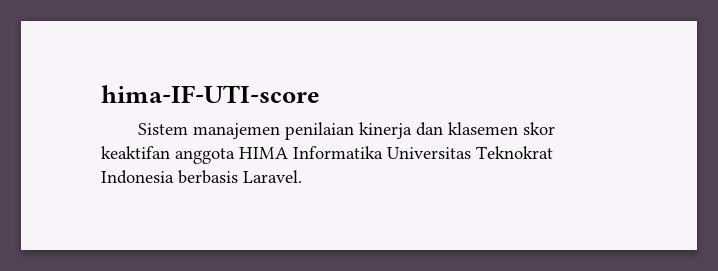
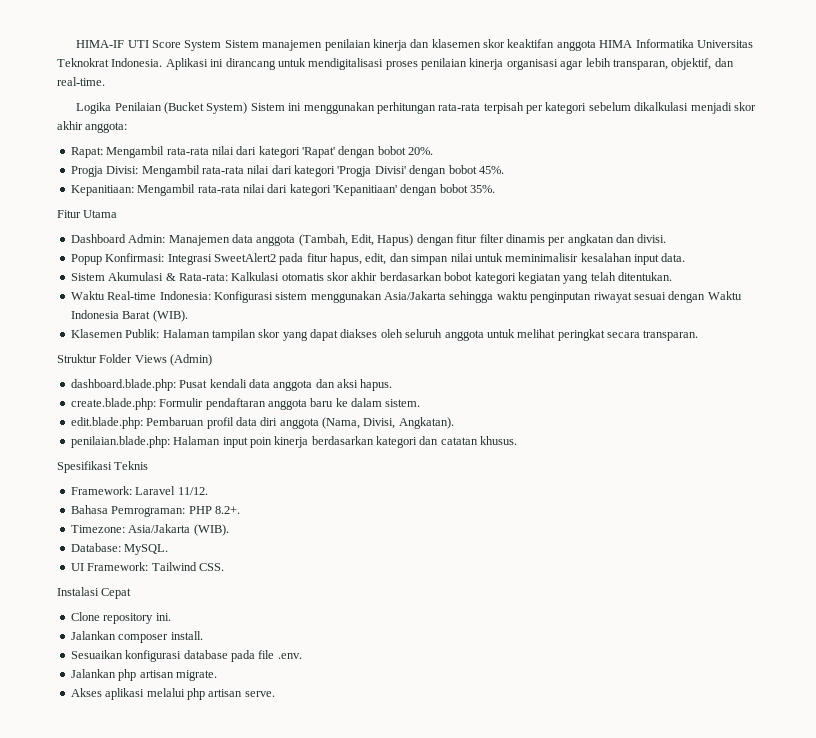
[101,85,320,103] hima-IF-UTI-score // -> [76,40,222,51] HIMA-IF UTI Score System
[101,170,302,184] Indonesia berbasis Laravel. -> [111,58,734,70] [57,77,105,86] [76,102,756,114] [57,121,128,133] [70,146,434,158] [70,165,504,177] [70,184,496,196] [57,210,118,218] [70,234,667,246] [70,253,686,265] [70,272,672,284] [70,291,742,303] [70,310,188,322] [70,329,699,341] [57,354,213,366] [70,379,393,391] [70,398,421,410] [70,417,454,429] [70,436,518,448] [57,461,149,473] [70,486,208,495] [70,505,240,517] [70,524,229,536] [70,543,169,555] [70,562,224,571] [57,587,132,599] [70,612,171,624] [70,631,203,643] [70,650,302,662] [70,669,217,681] [70,688,275,700] Indonesia. Aplikasi ini dirancang untuk mendigitalisasi proses penilaian kinerja organisasi agar lebih transparan, objektif, dan real-time. // Logika Penilaian (Bucket System) Sistem ini menggunakan perhitungan rata-rata terpisah per kategori sebelum dikalkulasi menjadi skor akhir anggota: // Rapat: Mengambil rata-rata nilai dari kategori 'Rapat' dengan bobot 20%. // Progja Divisi: Mengambil rata-rata nilai dari kategori 'Progja Divisi' dengan bobot 45%. // Kepanitiaan: Mengambil rata-rata nilai dari kategori 'Kepanitiaan' dengan bobot 35%. // Fitur Utama // Dashboard Admin: Manajemen data anggota (Tambah, Edit, Hapus) dengan fitur filter dinamis per angkatan dan divisi. // Popup Konfirmasi: Integrasi SweetAlert2 pada fitur hapus, edit, dan simpan nilai untuk meminimalisir kesalahan input data. // Sistem Akumulasi & Rata-rata: Kalkulasi otomatis skor akhir berdasarkan bobot kategori kegiatan yang telah ditentukan. // Waktu Real-time Indonesia: Konfigurasi sistem menggunakan Asia/Jakarta sehingga waktu penginputan riwayat sesuai dengan Waktu Indonesia Barat (WIB). // Klasemen Publik: Halaman tampilan skor yang dapat diakses oleh seluruh anggota untuk melihat peringkat secara transparan. // Struktur Folder Views (Admin) // dashboard.blade.php: Pusat kendali data anggota dan aksi hapus. // create.blade.php: Formulir pendaftaran anggota baru ke dalam sistem. // edit.blade.php: Pembaruan profil data diri anggota (Nama, Divisi, Angkatan). // penilaian.blade.php: Halaman input poin kinerja berdasarkan kategori dan catatan khusus. // Spesifikasi Teknis // Framework: Laravel 11/12. // Bahasa Pemrograman: PHP 8.2+. // Timezone: Asia/Jakarta (WIB). // Database: MySQL. // UI Framework: Tailwind CSS. // Instalasi Cepat // Clone repository ini. // Jalankan composer install. // Sesuaikan konfigurasi database pada file .env. // Jalankan php artisan migrate. // Akses aplikasi melalui php artisan serve.

